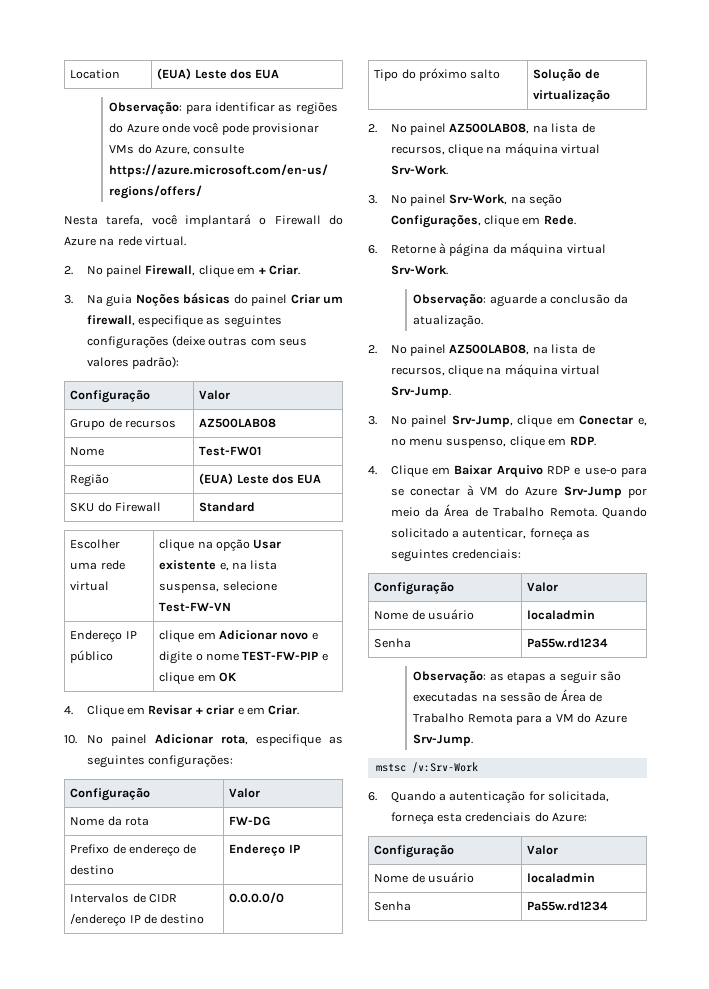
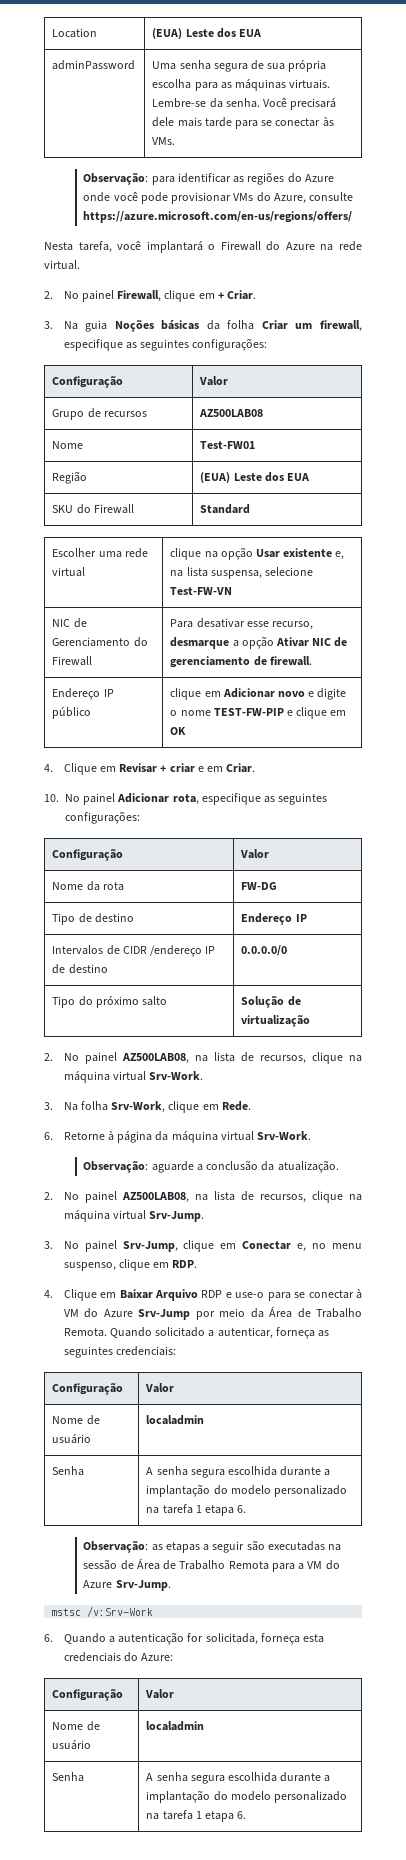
(280, 74) none -> [52,60,136,70] [152,60,327,72] [152,79,331,91] [152,98,337,110] [152,117,334,129] [152,137,176,145] // adminPassword | Uma senha segura de sua própria escolha para as máquinas virtuais. Lembre-se da senha. Você precisará dele mais tarde para se conectar às VMs.
[233,294,288,306] do painel -> [206,320,255,330] da folha
[86,335,308,349] [86,356,180,369] configurações (deixe outras com seus valores padrão): -> [192,338,268,351] configurações:
(232, 607) none -> [52,618,87,628] [52,637,148,647] [52,656,93,666] [170,618,313,630] [170,636,348,649] [170,656,312,668] // NIC de Gerenciamento do Firewall | Para desativar esse recurso, desmarque a opção Ativar NIC de gerenciamento de firewall.
[70,844,180,856] Prefixo de endereço -> [52,913,76,925] Tipo
[390,194,563,206] [390,215,481,228] No painel Srv-Work, na seção Configurações, -> [63,1101,166,1113] Na folha Srv-Work,
[527,638,609,648] Pa55w.rd1234 -> [146,1466,331,1478] [146,1484,347,1497] [146,1504,247,1516] A senha segura escolhida durante a implantação do modelo personalizado na tarefa 1 etapa 6.
[527,901,609,911] Pa55w.rd1234 -> [146,1772,331,1784] [146,1790,347,1803] [146,1810,247,1822] A senha segura escolhida durante a implantação do modelo personalizado na tarefa 1 etapa 6.

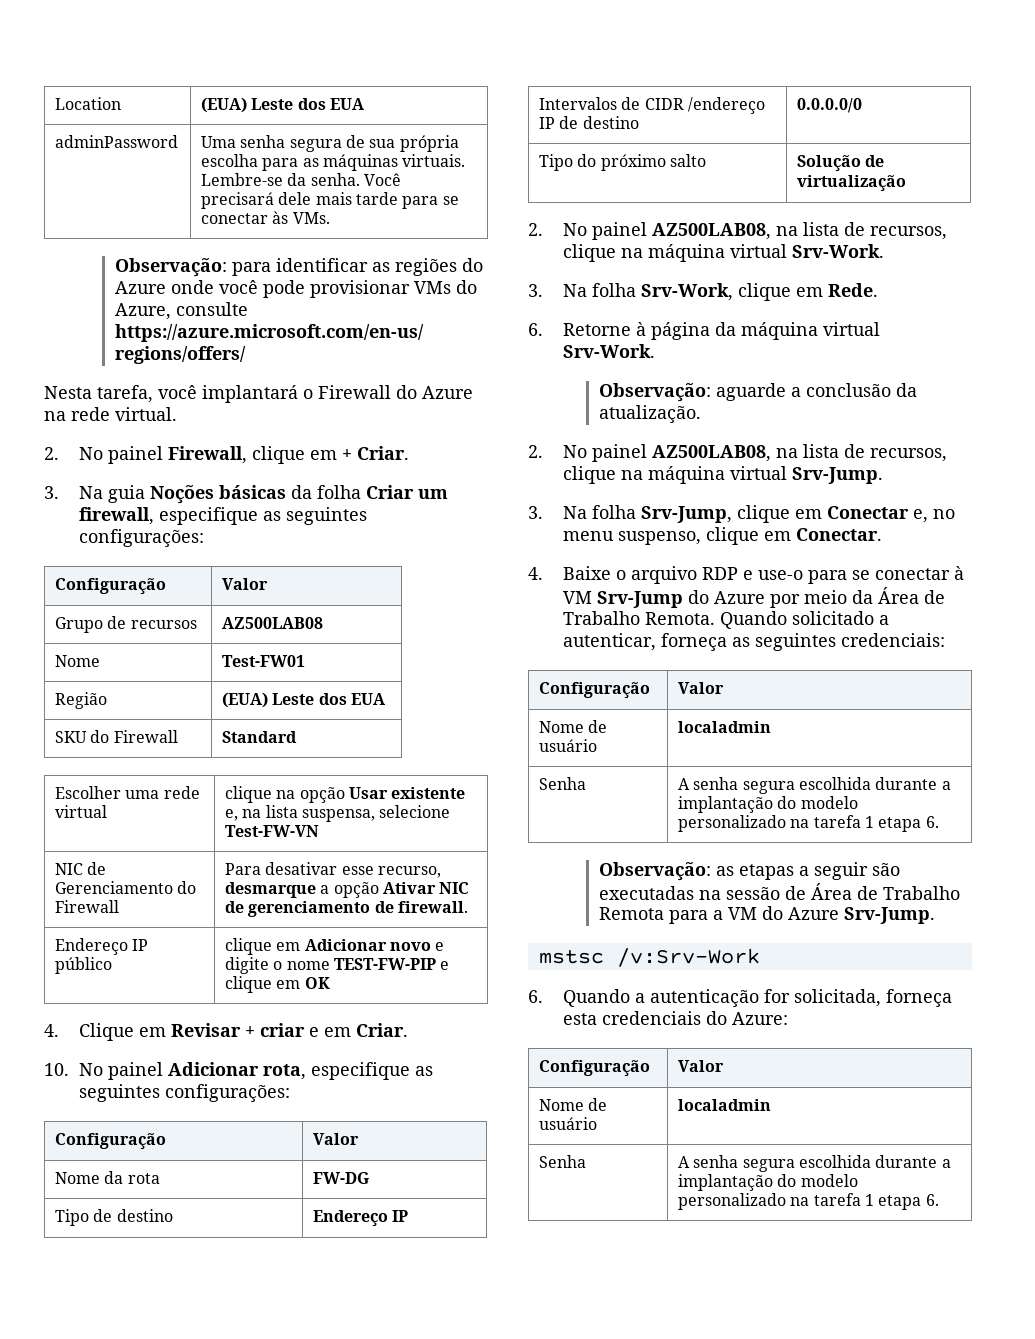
[63,1240,117,1252] No painel -> [563,505,637,519] Na folha
[172,1260,198,1268] [44,1289,198,1301] RDP. // 4. Clique em Baixar Arquivo -> [796,528,883,541] [528,566,698,584] Conectar. // 4. Baixe o arquivo
[84,1308,191,1320] do Azure Srv-Jump -> [597,590,766,608] Srv-Jump do Azure

